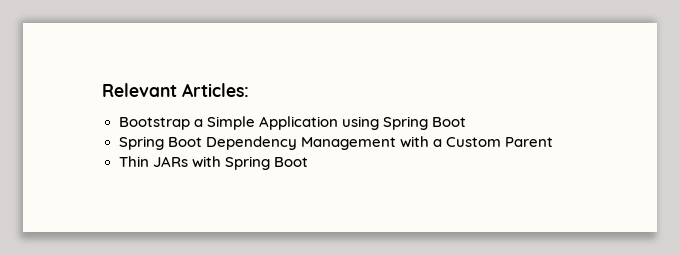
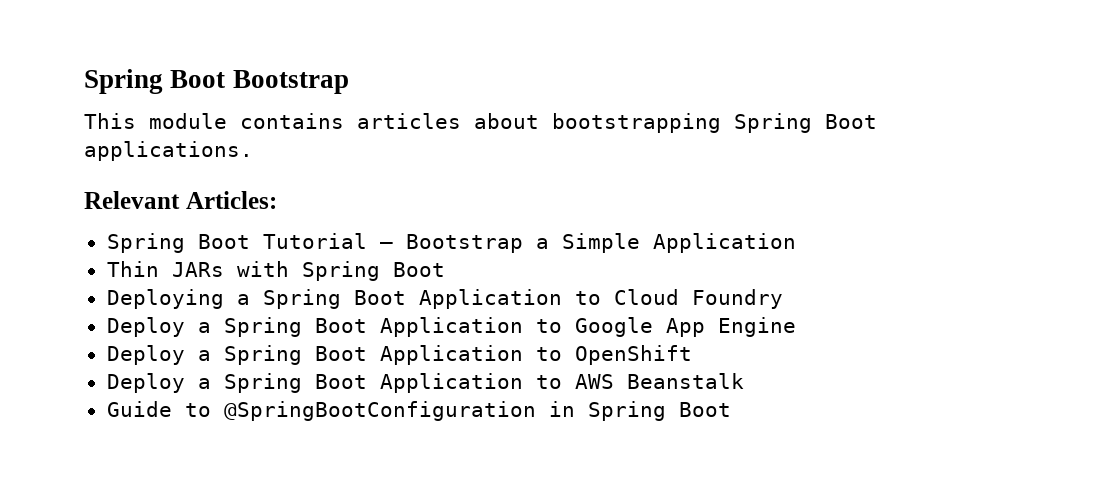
[102,83,249,97] [118,116,466,130] [118,136,553,150] Relevant Articles: // Bootstrap a Simple Application using Spring Boot // Spring Boot Dependency Management with a Custom Parent -> [84,69,349,94] [84,113,877,133] [84,141,253,161] [84,191,277,209] [106,233,796,253] Spring Boot Bootstrap // This module contains articles about bootstrapping Spring Boot applications. // Relevant Articles: // Spring Boot Tutorial – Bootstrap a Simple Application
(308, 162) none -> [106,289,783,309] [106,317,796,337] [106,345,692,365] [106,373,744,393] [106,401,731,421] // Deploying a Spring Boot Application to Cloud Foundry // Deploy a Spring Boot Application to Google App Engine // Deploy a Spring Boot Application to OpenShift // Deploy a Spring Boot Application to AWS Beanstalk // Guide to @SpringBootConfiguration in Spring Boot

